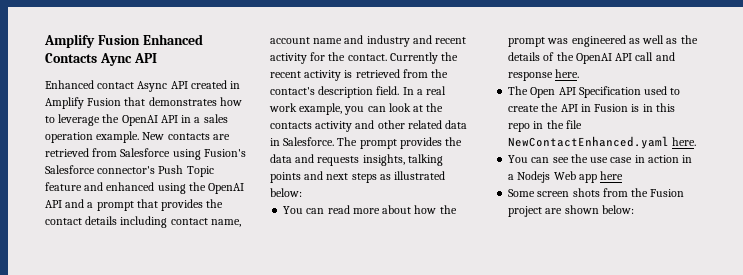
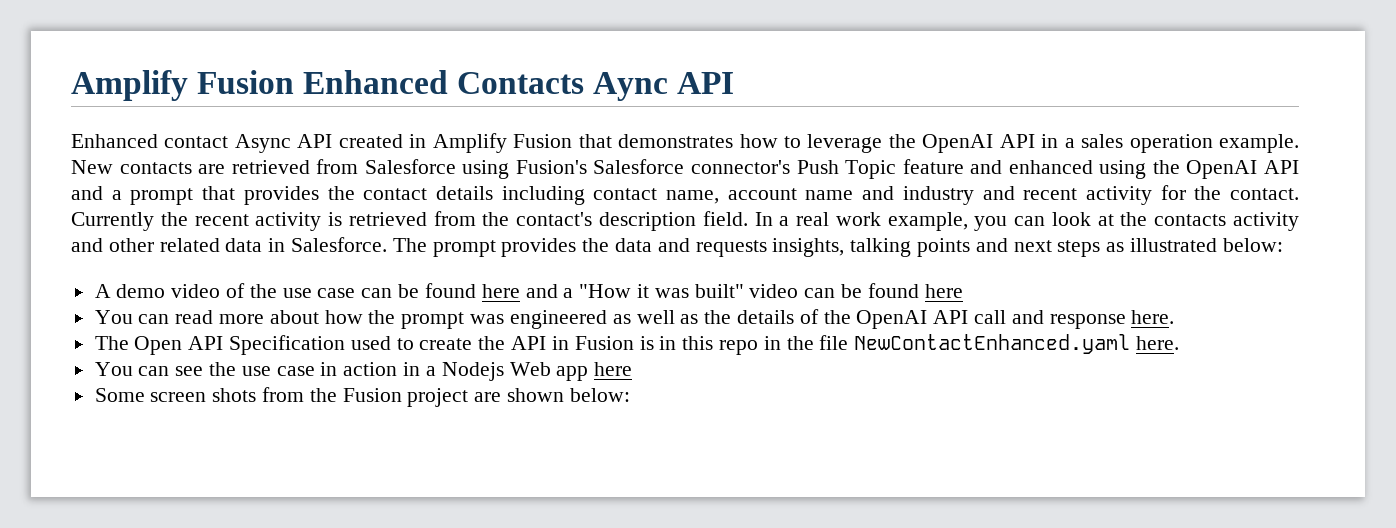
(302, 192) none -> [94,283,963,298] // A demo video of the use case can be found here and a "How it was built" video can be found here

